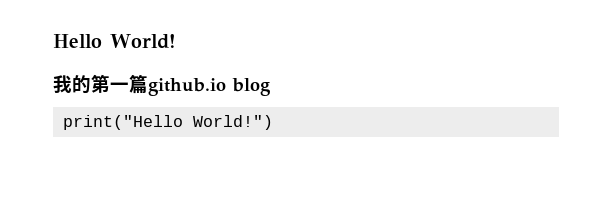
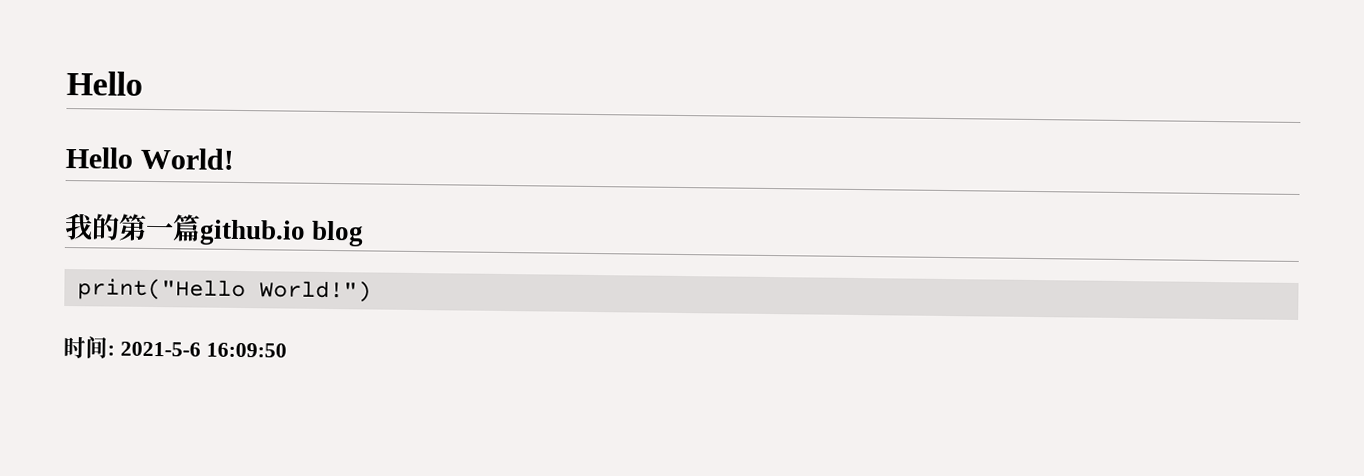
[53,34,102,48] Hello -> [66,71,143,96] [65,147,133,169] Hello // Hello
(273, 122) none -> [63,335,287,359] // 时间: 2021-5-6 16:09:50

